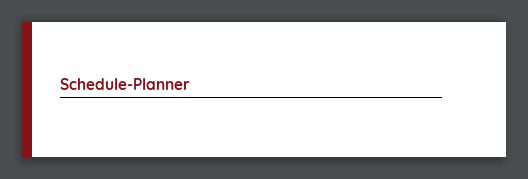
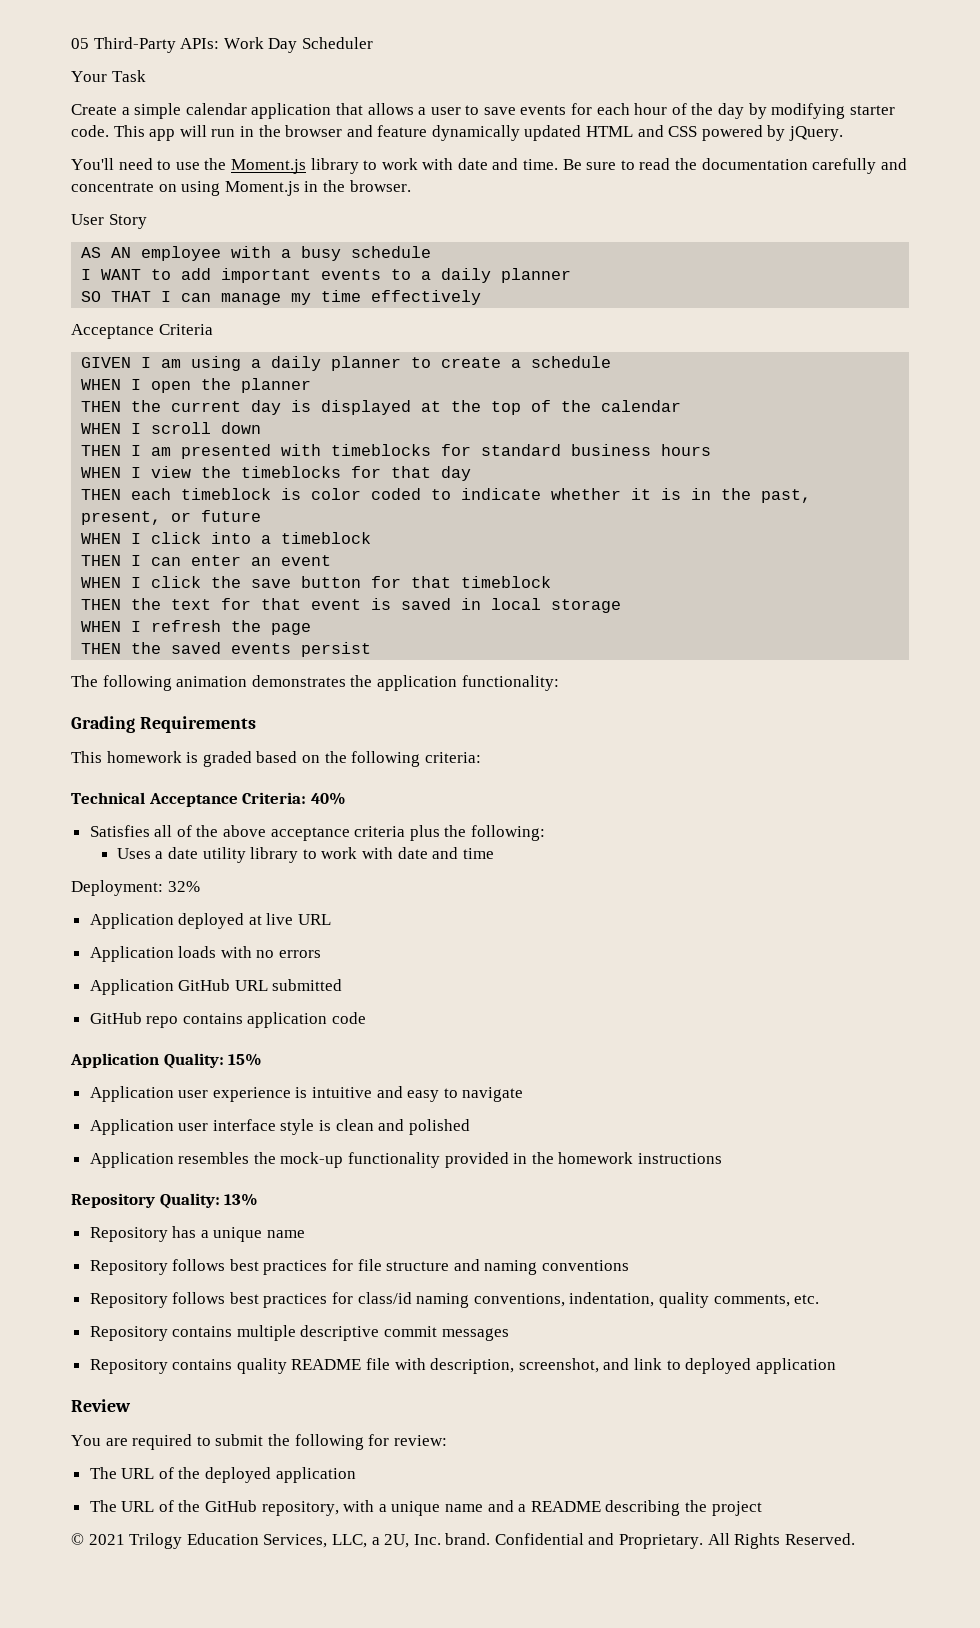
[60,78,190,90] Schedule-Planner -> [71,37,373,53] [71,70,146,82] [71,103,895,119] [71,125,844,141] [71,158,907,174] [71,180,411,196] [71,214,147,229] [81,246,432,261] [81,268,572,283] [81,290,482,305] [71,324,213,339] [81,356,612,371] [81,378,312,393] [81,400,682,415] [81,422,262,434] [81,444,712,459] [81,466,472,481] [81,488,812,503] [81,510,262,525] [81,532,372,544] [81,555,332,566] [81,576,552,588] [81,598,622,613] [81,620,312,635] [81,642,372,657] [71,675,559,691] [71,716,256,733] [71,751,481,767] [71,792,346,807] [89,825,546,841] [116,847,494,863] [71,880,200,896] [89,913,332,929] [89,946,322,962] [89,979,343,995] [89,1012,367,1028] [70,1053,263,1069] [89,1086,524,1102] [89,1119,470,1135] [89,1152,723,1168] [71,1193,259,1209] [89,1226,306,1242] [89,1259,630,1275] [89,1292,820,1308] [89,1325,509,1341] [89,1358,836,1374] [71,1399,131,1412] [71,1434,447,1450] [89,1467,356,1483] [89,1500,762,1516] [71,1533,855,1549] 05 Third-Party APIs: Work Day Scheduler // Your Task // Create a simple calendar application that allows a user to save events for each hour of the day by modifying starter code. This app will run in the browser and feature dynamically updated HTML and CSS powered by jQuery. // You'll need to use the Moment.js library to work with date and time. Be sure to read the documentation carefully and concentrate on using Moment.js in the browser. // User Story // AS AN employee with a busy schedule // I WANT to add important events to a daily planner // SO THAT I can manage my time effectively // Acceptance Criteria // GIVEN I am using a daily planner to create a schedule // WHEN I open the planner // THEN the current day is displayed at the top of the calendar // WHEN I scroll down // THEN I am presented with timeblocks for standard business hours // WHEN I view the timeblocks for that day // THEN each timeblock is color coded to indicate whether it is in the past, present, or future // WHEN I click into a timeblock // THEN I can enter an event // WHEN I click the save button for that timeblock // THEN the text for that event is saved in local storage // WHEN I refresh the page // THEN the saved events persist // The following animation demonstrates the application functionality: // Grading Requirements // This homework is graded based on the following criteria: // Technical Acceptance Criteria: 40% // Satisfies all of the above acceptance criteria plus the following: // Uses a date utility library to work with date and time // Deployment: 32% // Application deployed at live URL // Application loads with no errors // Application GitHub URL submitted // GitHub repo contains application code // Application Quality: 15% // Application user experience is intuitive and easy to navigate // Application user interface style is clean and polished // Application resembles the mock-up functionality provided in the homework instructions // Repository Quality: 13% // Repository has a unique name // Repository follows best practices for file structure and naming conventions // Repository follows best practices for class/id naming conventions, indentation, quality comments, etc. // Repository contains multiple descriptive commit messages // Repository contains quality README file with description, screenshot, and link to deployed application // Review // You are required to submit the following for review: // The URL of the deployed application // The URL of the GitHub repository, with a unique name and a README describing the project // © 2021 Trilogy Education Services, LLC, a 2U, Inc. brand. Confidential and Proprietary. All Rights Reserved.

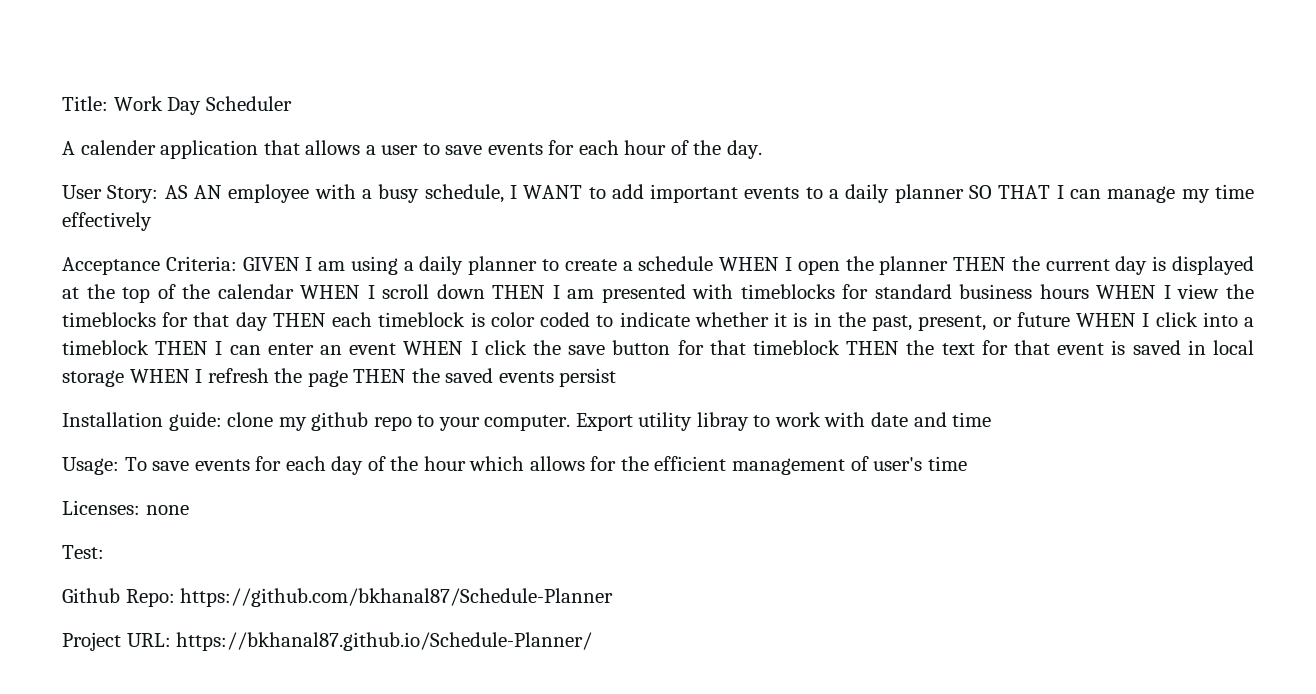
[71,37,220,53] 05 Third-Party APIs: -> [62,96,108,111] Title:
[71,70,146,82] [71,103,247,119] Your Task // Create a simple calendar -> [62,140,156,155] A calender
[718,103,895,119] [71,125,844,141] [71,158,907,174] [71,180,411,196] day by modifying starter code. This app will run in the browser and feature dynamically updated HTML and CSS powered by jQuery. // You'll need to use the Moment.js library to work with date and time. Be sure to read the documentation carefully and concentrate on using Moment.js in the browser. -> [727,140,763,159] day.
[108,214,147,229] Story // -> [107,185,159,203] Story:
[351,246,432,258] schedule // -> [424,184,504,203] schedule,
(572, 275) // -> (964, 193) none
[158,324,213,335] Criteria // -> [165,256,237,271] Criteria:
(612, 362) // -> (714, 263) none
(312, 385) // -> (949, 265) none
(682, 406) // -> (294, 291) none
(262, 428) // -> (485, 291) none
(712, 450) // -> (1089, 291) none
(472, 473) // -> (268, 321) none
(262, 516) // -> (1070, 319) none
(372, 538) // -> (149, 347) none
(332, 560) // -> (397, 349) none
(552, 582) // -> (840, 347) none
(622, 606) // -> (124, 378) none
(312, 629) // -> (348, 378) none
[71,675,559,691] [71,716,256,733] [71,751,481,767] [71,792,346,807] [89,825,546,841] [116,847,299,863] The following animation demonstrates the application functionality: // Grading Requirements // This homework is graded based on the following criteria: // Technical Acceptance Criteria: 40% // Satisfies all of the above acceptance criteria plus the following: // Uses a date utility library -> [62,412,749,431] Installation guide: clone my github repo to your computer. Export utility libray
[71,880,200,896] [89,913,332,929] [89,946,322,962] [89,979,343,995] [89,1012,367,1028] [70,1053,263,1069] [89,1086,524,1102] [89,1119,470,1135] [89,1152,723,1168] [71,1193,259,1209] [89,1226,306,1242] [89,1259,630,1275] [89,1292,820,1308] [89,1325,509,1341] [89,1358,836,1374] [71,1399,131,1412] [71,1434,447,1450] [89,1467,356,1483] [89,1500,762,1516] [71,1533,855,1549] Deployment: 32% // Application deployed at live URL // Application loads with no errors // Application GitHub URL submitted // GitHub repo contains application code // Application Quality: 15% // Application user experience is intuitive and easy to navigate // Application user interface style is clean and polished // Application resembles the mock-up functionality provided in the homework instructions // Repository Quality: 13% // Repository has a unique name // Repository follows best practices for file structure and naming conventions // Repository follows best practices for class/id naming conventions, indentation, quality comments, etc. // Repository contains multiple descriptive commit messages // Repository contains quality README file with description, screenshot, and link to deployed application // Review // You are required to submit the following for review: // The URL of the deployed application // The URL of the GitHub repository, with a unique name and a README describing the project // © 2021 Trilogy Education Services, LLC, a 2U, Inc. brand. Confidential and Proprietary. All Rights Reserved. -> [62,456,967,475] [62,500,189,515] [62,545,104,559] [62,588,614,607] [62,632,593,651] Usage: To save events for each day of the hour which allows for the efficient management of user's time // Licenses: none // Test: // Github Repo: https://github.com/bkhanal87/Schedule-Planner // Project URL: https://bkhanal87.github.io/Schedule-Planner/

